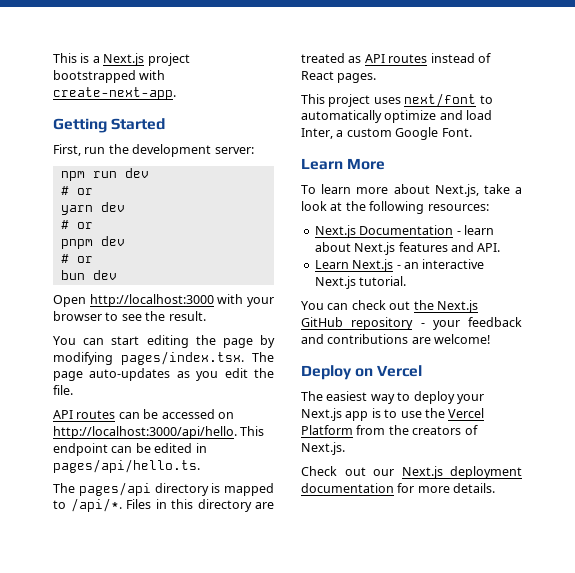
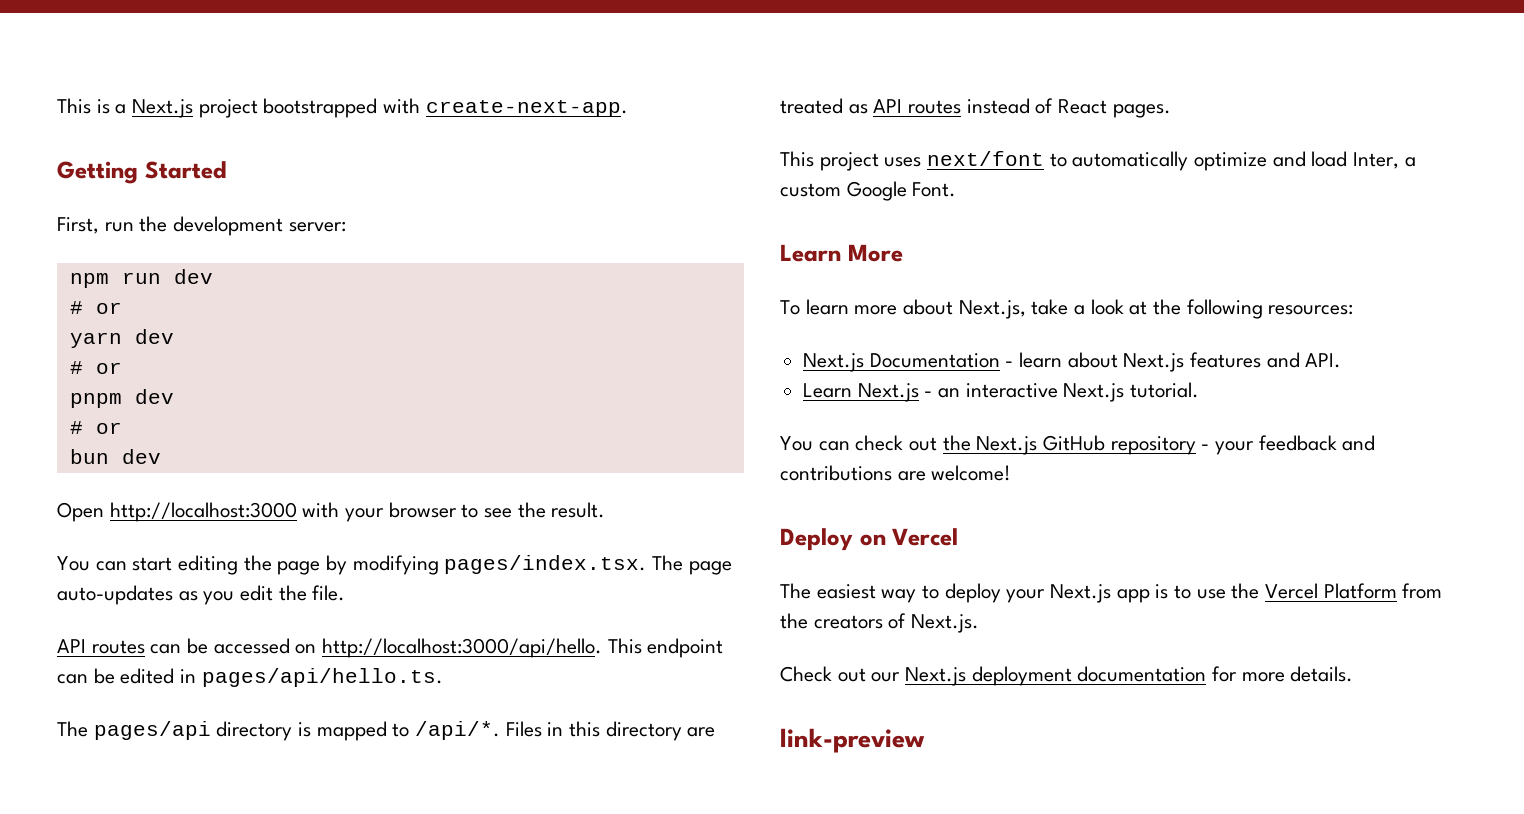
(496, 488) none -> [780,728,925,753] // link-preview

